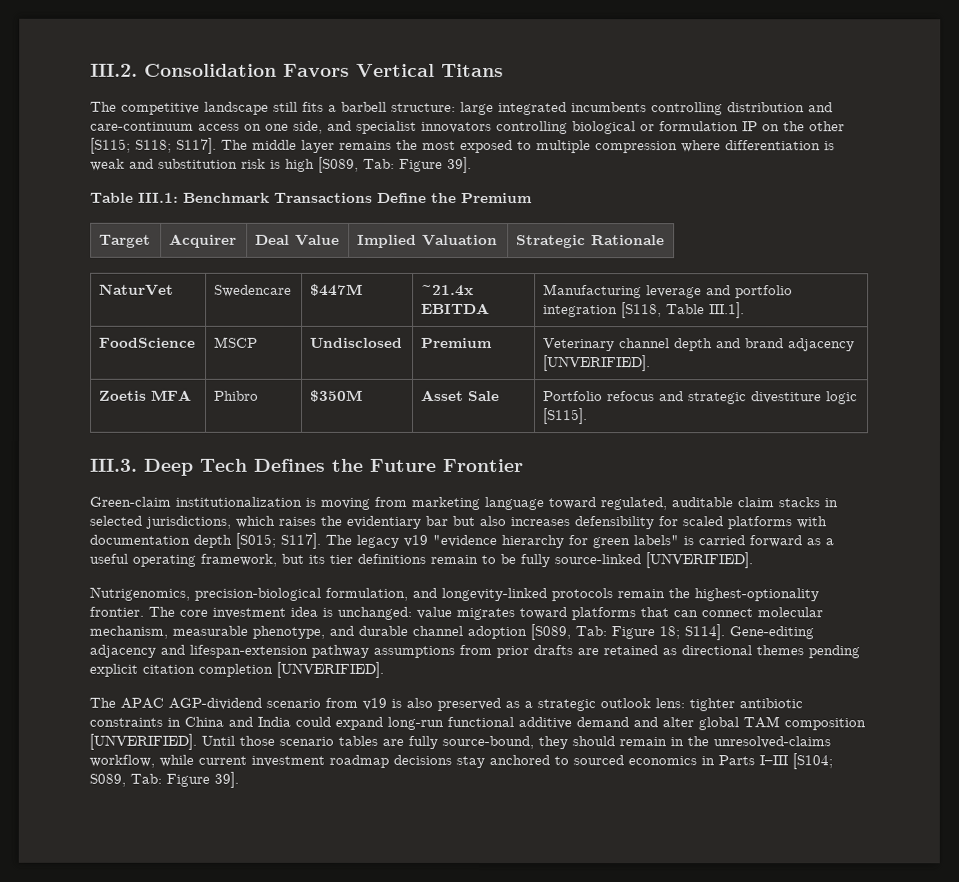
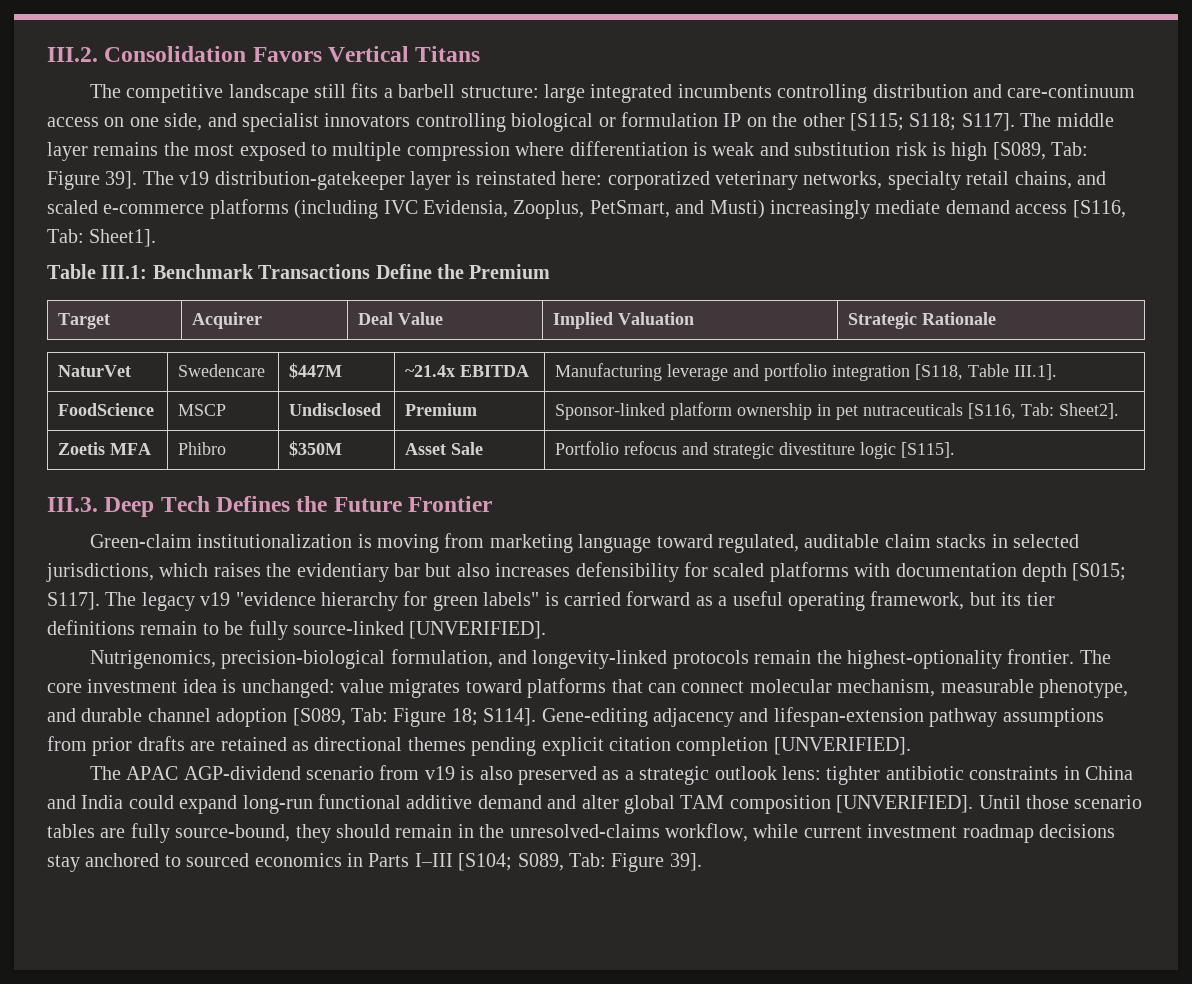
(472, 164) none -> [142,171,1106,190] [47,199,1126,219] [47,229,157,247] The v19 distribution-gatekeeper layer is reinstated here: corporatized veterinary networks, specialty retail chains, and scaled e-commerce platforms (including IVC Evidensia, Zooplus, PetSmart, and Musti) increasingly mediate demand access [S116, Tab: Sheet1].
[543,338,856,352] [543,355,652,372] Veterinary channel depth and brand adjacency [UNVERIFIED]. -> [555,402,1120,420] Sponsor-linked platform ownership in pet nutraceuticals [S116, Tab: Sheet2].

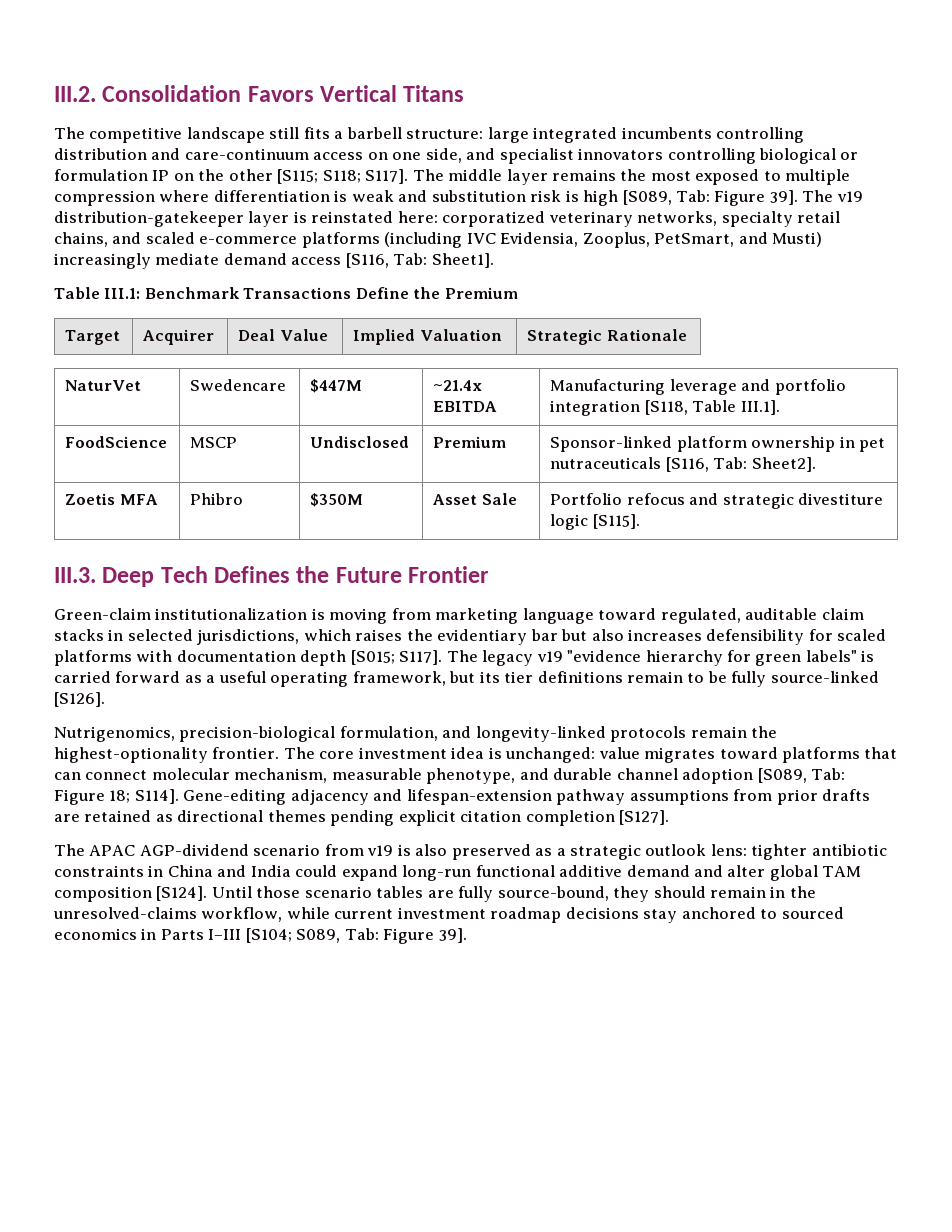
[409,621,547,639] [UNVERIFIED]. -> [54,692,105,707] [S126].
[773,737,911,755] [UNVERIFIED]. -> [619,810,670,825] [S127].
[836,795,974,813] [UNVERIFIED]. -> [156,886,208,901] [S124].

